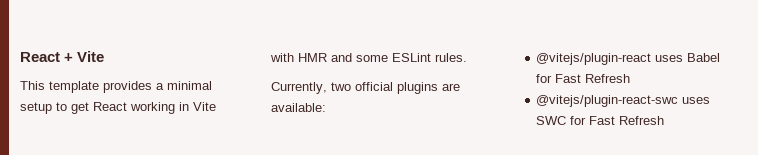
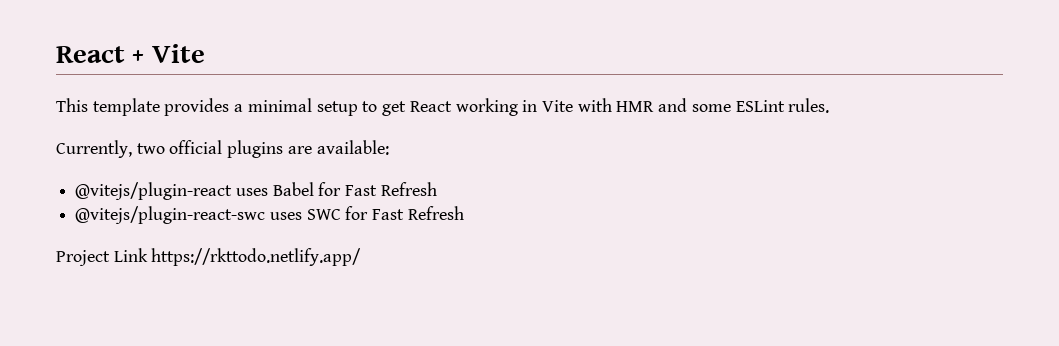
(665, 120) none -> [56,248,362,266] // Project Link https://rkttodo.netlify.app/

